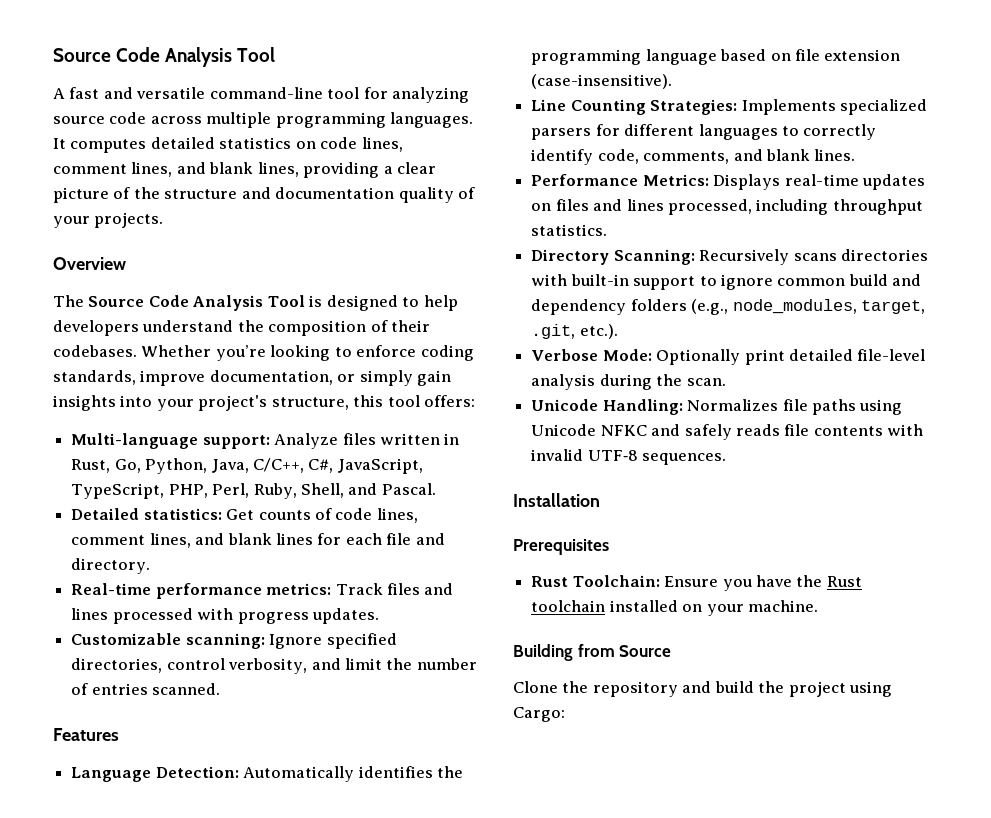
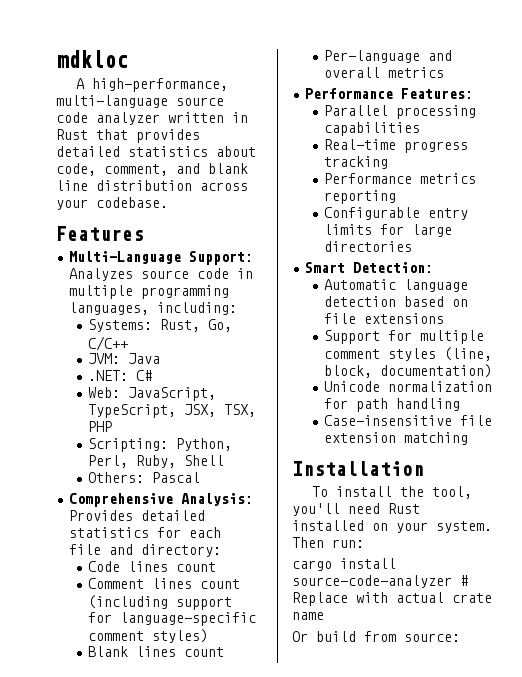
[53,47,276,67] [53,87,470,103] [53,112,474,128] [53,137,403,153] [53,162,437,178] [53,187,476,203] [53,212,164,228] [53,257,126,270] [53,295,458,311] [53,320,431,336] [53,345,474,361] [53,370,452,386] [53,395,476,411] [71,433,460,449] [71,458,423,474] [71,483,436,499] [71,508,418,523] [71,533,445,548] [71,558,151,574] [71,583,454,599] [71,608,379,624] [71,633,397,649] [71,658,477,674] [71,683,221,695] [53,728,119,741] [71,766,463,782] [531,49,901,65] [531,74,673,89] [531,99,927,115] [531,124,877,140] [531,149,856,165] [531,174,925,190] [531,199,923,215] [531,224,608,236] [531,249,928,265] [531,274,922,290] [531,299,925,315] [531,324,618,339] [531,349,926,365] [531,374,726,390] [531,399,903,415] [531,424,924,440] [531,449,727,465] [513,493,600,507] [513,539,609,555] [531,575,862,591] [531,600,818,616] [513,644,672,661] [513,681,893,697] [513,707,565,722] Source Code Analysis Tool // A fast and versatile command-line tool for analyzing source code across multiple programming languages. It computes detailed statistics on code lines, comment lines, and blank lines, providing a clear picture of the structure and documentation quality of your projects. // Overview // The Source Code Analysis Tool is designed to help developers understand the composition of their codebases. Whether you’re looking to enforce coding standards, improve documentation, or simply gain insights into your project's structure, this tool offers: // Multi-language support: Analyze files written in Rust, Go, Python, Java, C/C++, C#, JavaScript, TypeScript, PHP, Perl, Ruby, Shell, and Pascal. // Detailed statistics: Get counts of code lines, comment lines, and blank lines for each file and directory. // Real-time performance metrics: Track files and lines processed with progress updates. // Customizable scanning: Ignore specified directories, control verbosity, and limit the number of entries scanned. // Features // Language Detection: Automatically identifies the programming language based on file extension (case-insensitive). // Line Counting Strategies: Implements specialized parsers for different languages to correctly identify code, comments, and blank lines. // Performance Metrics: Displays real-time updates on files and lines processed, including throughput statistics. // Directory Scanning: Recursively scans directories with built-in support to ignore common build and dependency folders (e.g., node_modules, target, .git, etc.). // Verbose Mode: Optionally print detailed file-level analysis during the scan. // Unicode Handling: Normalizes file paths using Unicode NFKC and safely reads file contents with invalid UTF‑8 sequences. // Installation // Prerequisites // Rust Toolchain: Ensure you have the Rust toolchain installed on your machine. // Building from Source // Clone the repository and build the project using Cargo: -> [56,50,128,68] [76,78,229,92] [56,95,224,108] [56,112,248,125] [56,129,200,143] [56,146,256,157] [56,163,248,176] [56,180,248,191] [56,197,168,210] [56,226,144,241] [69,251,254,265] [69,268,254,281] [69,285,230,299] [69,302,238,315] [87,319,232,332] [87,336,128,351] [87,353,160,364] [87,370,152,381] [87,387,216,401] [87,404,256,418] [87,421,112,432] [87,438,232,452] [87,455,224,468] [87,472,200,483] [69,493,254,507] [69,510,206,521] [69,527,222,538] [69,544,222,557] [87,561,216,572] [87,578,240,589] [87,595,232,610] [87,612,256,626] [87,629,208,643] [87,646,224,657] [323,50,452,63] [323,67,444,78] [305,88,474,99] [323,105,476,119] [323,122,420,136] [323,139,468,153] [323,156,388,169] [323,173,476,184] [323,190,396,204] [323,207,468,220] [323,224,452,237] [323,241,412,252] [305,262,434,273] [323,279,468,292] [323,296,468,307] [323,313,444,324] [323,330,484,344] [323,347,492,361] [323,364,492,378] [323,381,492,392] [323,398,460,412] [323,415,492,426] [323,432,468,445] [292,461,424,476] [312,486,473,499] [292,503,420,516] [292,520,492,533] [292,537,364,548] [292,558,396,571] [292,575,468,588] [292,592,492,606] [292,612,324,620] [292,631,460,642] mdkloc // A high-performance, multi-language source code analyzer written in Rust that provides detailed statistics about code, comment, and blank line distribution across your codebase. // Features // Multi-Language Support: Analyzes source code in multiple programming languages, including: // Systems: Rust, Go, C/C++ // JVM: Java // .NET: C# // Web: JavaScript, TypeScript, JSX, TSX, PHP // Scripting: Python, Perl, Ruby, Shell // Others: Pascal // Comprehensive Analysis: Provides detailed statistics for each file and directory: // Code lines count // Comment lines count (including support for language-specific comment styles) // Blank lines count // Per-language and overall metrics // Performance Features: // Parallel processing capabilities // Real-time progress tracking // Performance metrics reporting // Configurable entry limits for large directories // Smart Detection: // Automatic language detection based on file extensions // Support for multiple comment styles (line, block, documentation) // Unicode normalization for path handling // Case-insensitive file extension matching // Installation // To install the tool, you'll need Rust installed on your system. Then run: // cargo install source-code-analyzer # Replace with actual crate name // Or build from source:

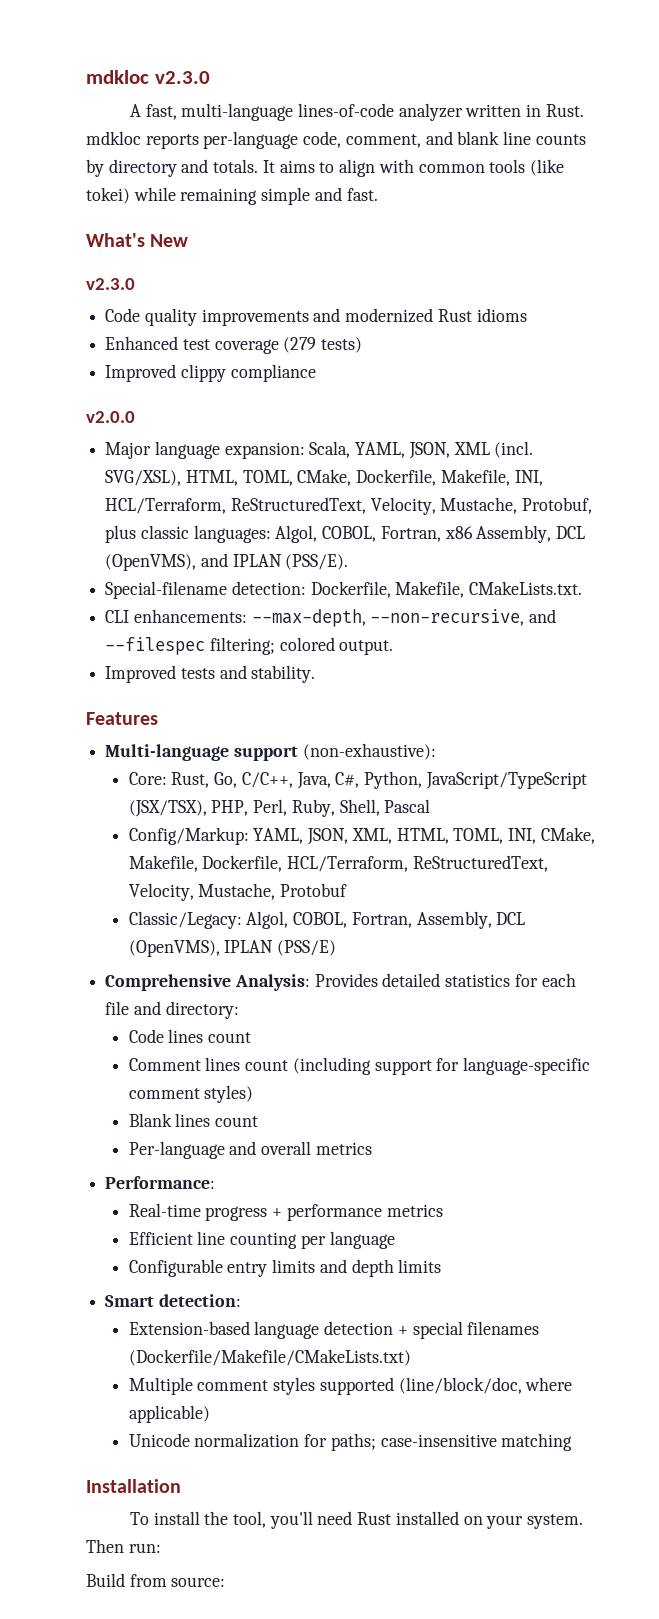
[56,50,128,68] mdkloc -> [86,70,210,84] mdkloc v2.3.0
[92,78,229,92] [56,95,224,108] [56,112,248,125] [56,129,200,143] [56,146,256,157] high-performance, multi-language source code analyzer written in Rust that provides detailed statistics about -> [145,103,584,121] [86,131,299,149] fast, multi-language lines-of-code analyzer written in Rust. mdkloc reports per-language
[96,180,248,191] [56,197,168,210] [56,226,144,241] [69,251,254,265] [69,268,254,281] [69,285,230,299] [69,302,238,315] [87,319,232,332] [87,336,128,351] [87,353,160,364] [87,370,152,381] [87,387,216,401] [87,404,256,418] [87,421,112,432] [87,438,232,452] [87,455,224,468] [87,472,200,483] distribution across your codebase. // Features // Multi-Language Support: Analyzes source code in multiple programming languages, including: // Systems: Rust, Go, C/C++ // JVM: Java // .NET: C# // Web: JavaScript, TypeScript, JSX, TSX, PHP // Scripting: Python, Perl, Ruby, Shell // Others: Pascal -> [535,134,586,145] [86,159,564,177] [86,187,378,205] [86,233,189,247] [86,278,135,290] [105,308,527,326] [105,336,363,354] [105,364,316,382] [86,411,135,423] [105,441,534,459] [105,469,543,486] [105,497,593,515] [105,525,586,543] [105,553,349,571] [105,581,583,599] [105,609,557,627] [105,637,394,655] [105,665,316,683] [86,712,158,725] [105,743,436,761] [128,771,587,789] [128,799,431,817] [128,827,595,845] [128,855,548,872] [128,883,348,901] [128,911,526,929] [128,940,337,957] counts by directory and totals. It aims to align with common tools (like tokei) while remaining simple and fast. // What's New // v2.3.0 // Code quality improvements and modernized Rust idioms // Enhanced test coverage (279 tests) // Improved clippy compliance // v2.0.0 // Major language expansion: Scala, YAML, JSON, XML (incl. SVG/XSL), HTML, TOML, CMake, Dockerfile, Makefile, INI, HCL/Terraform, ReStructuredText, Velocity, Mustache, Protobuf, plus classic languages: Algol, COBOL, Fortran, x86 Assembly, DCL (OpenVMS), and IPLAN (PSS/E). // Special-filename detection: Dockerfile, Makefile, CMakeLists.txt. // CLI enhancements: --max-depth, --non-recursive, and --filespec filtering; colored output. // Improved tests and stability. // Features // Multi-language support (non-exhaustive): // Core: Rust, Go, C/C++, Java, C#, Python, JavaScript/TypeScript (JSX/TSX), PHP, Perl, Ruby, Shell, Pascal // Config/Markup: YAML, JSON, XML, HTML, TOML, INI, CMake, Makefile, Dockerfile, HCL/Terraform, ReStructuredText, Velocity, Mustache, Protobuf // Classic/Legacy: Algol, COBOL, Fortran, Assembly, DCL (OpenVMS), IPLAN (PSS/E)
[305,88,474,99] [323,105,476,119] [323,122,420,136] [323,139,468,153] [323,156,388,169] [323,173,476,184] [323,190,396,204] [323,207,468,220] [323,224,452,237] [323,241,412,252] [305,262,434,273] [323,279,468,292] [323,296,468,307] [323,313,444,324] [323,330,484,344] [323,347,492,361] [323,364,492,378] [323,381,492,392] [323,398,460,412] [323,415,492,426] [323,432,396,443] Performance Features: // Parallel processing capabilities // Real-time progress tracking // Performance metrics reporting // Configurable entry limits for large directories // Smart Detection: // Automatic language detection based on file extensions // Support for multiple comment styles (line, block, documentation) // Unicode normalization for path handling // Case-insensitive file extension -> [105,1176,216,1189] [128,1203,443,1221] [128,1231,395,1249] [128,1259,442,1277] [105,1294,241,1307] [128,1321,540,1339] [128,1349,411,1366] [128,1377,573,1395] [128,1405,210,1423] [128,1433,497,1451] Performance: // Real-time progress + performance metrics // Efficient line counting per language // Configurable entry limits and depth limits // Smart detection: // Extension-based language detection + special filenames (Dockerfile/Makefile/CMakeLists.txt) // Multiple comment styles supported (line/block/doc, where applicable) // Unicode normalization for paths; case-insensitive
[292,558,396,571] [292,575,468,588] [292,592,492,606] [292,612,324,620] [292,631,356,642] cargo install source-code-analyzer # Replace with actual crate name // Or build -> [86,1573,125,1587] Build

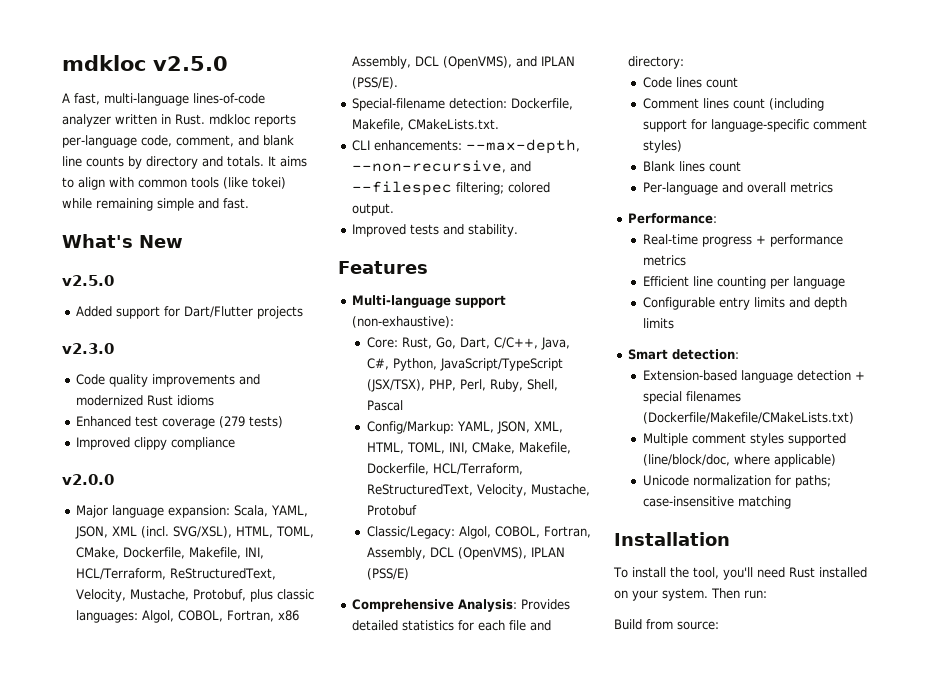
[86,70,210,84] mdkloc v2.3.0 -> [62,55,228,71] mdkloc v2.5.0
(189, 240) none -> [62,275,114,286] [76,306,304,319] // v2.5.0 // Added support for Dart/Flutter projects
(238, 780) none -> [460,337,491,349] Dart,

